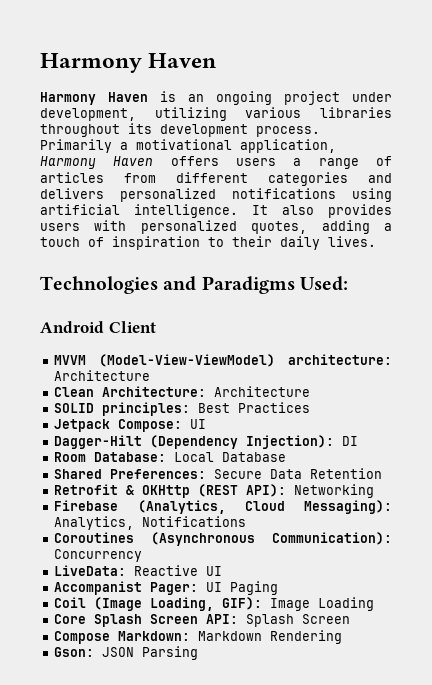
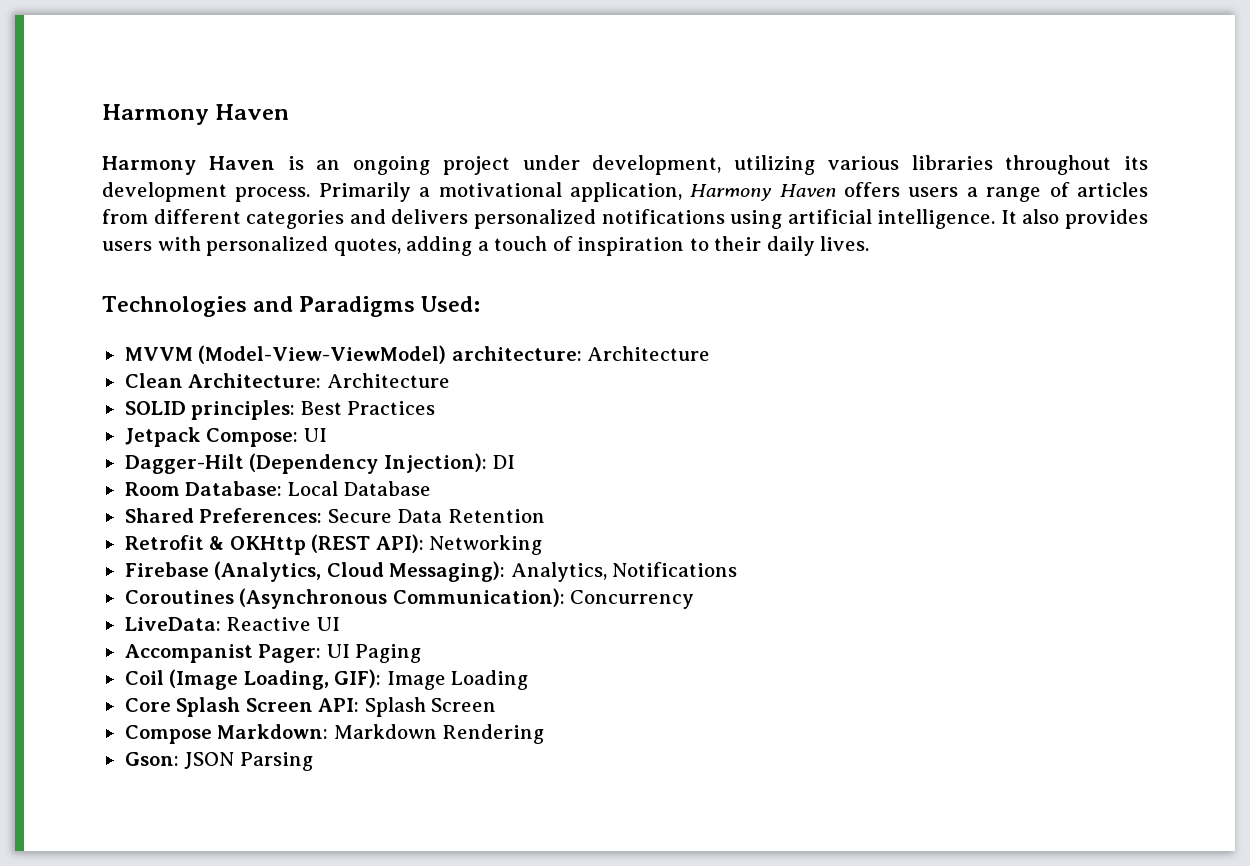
[40,321,156,333] // Android Client -> (481, 304) none

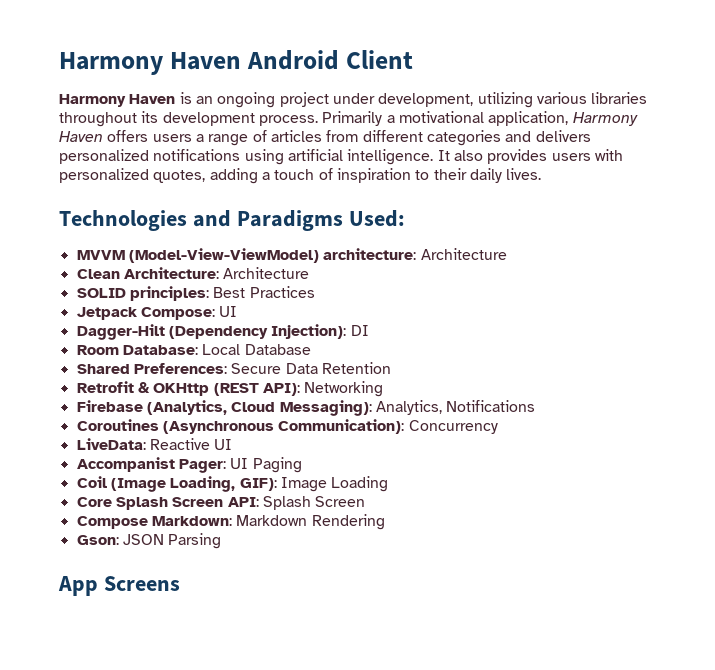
[102,104,290,125] Harmony Haven -> [59,50,413,75] Harmony Haven Android Client
(313, 761) none -> [58,576,180,596] // App Screens

